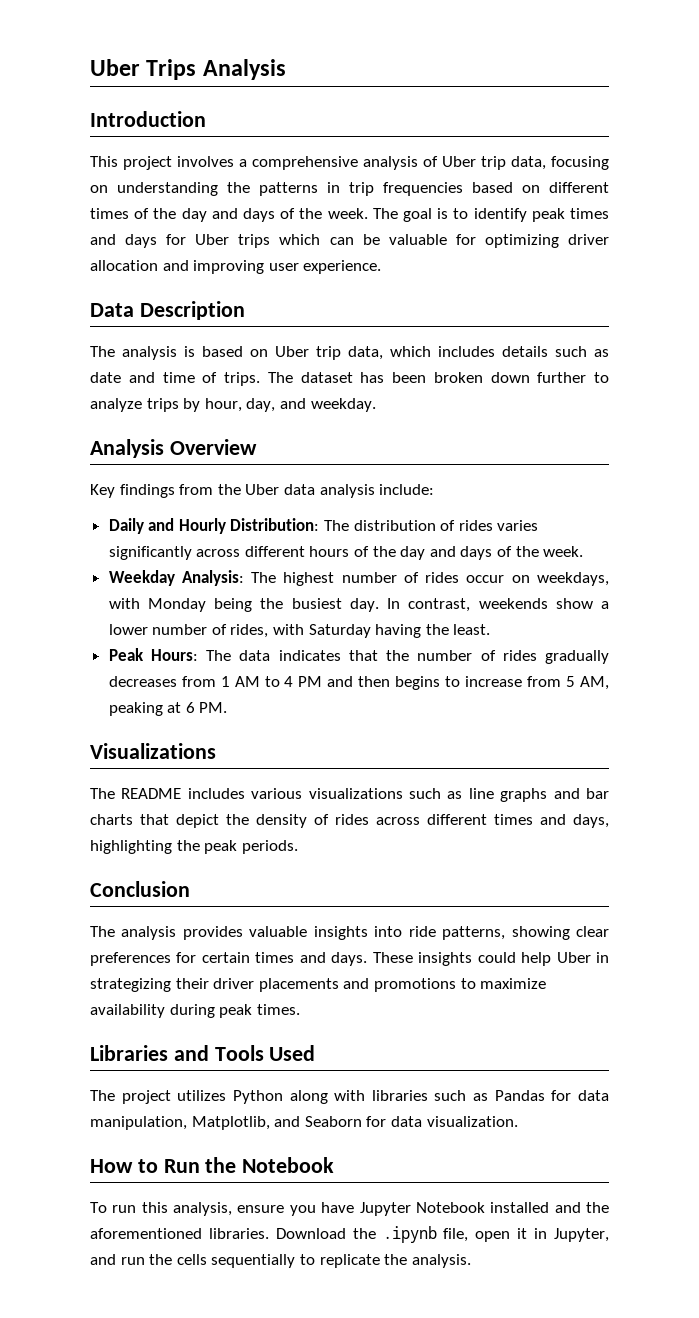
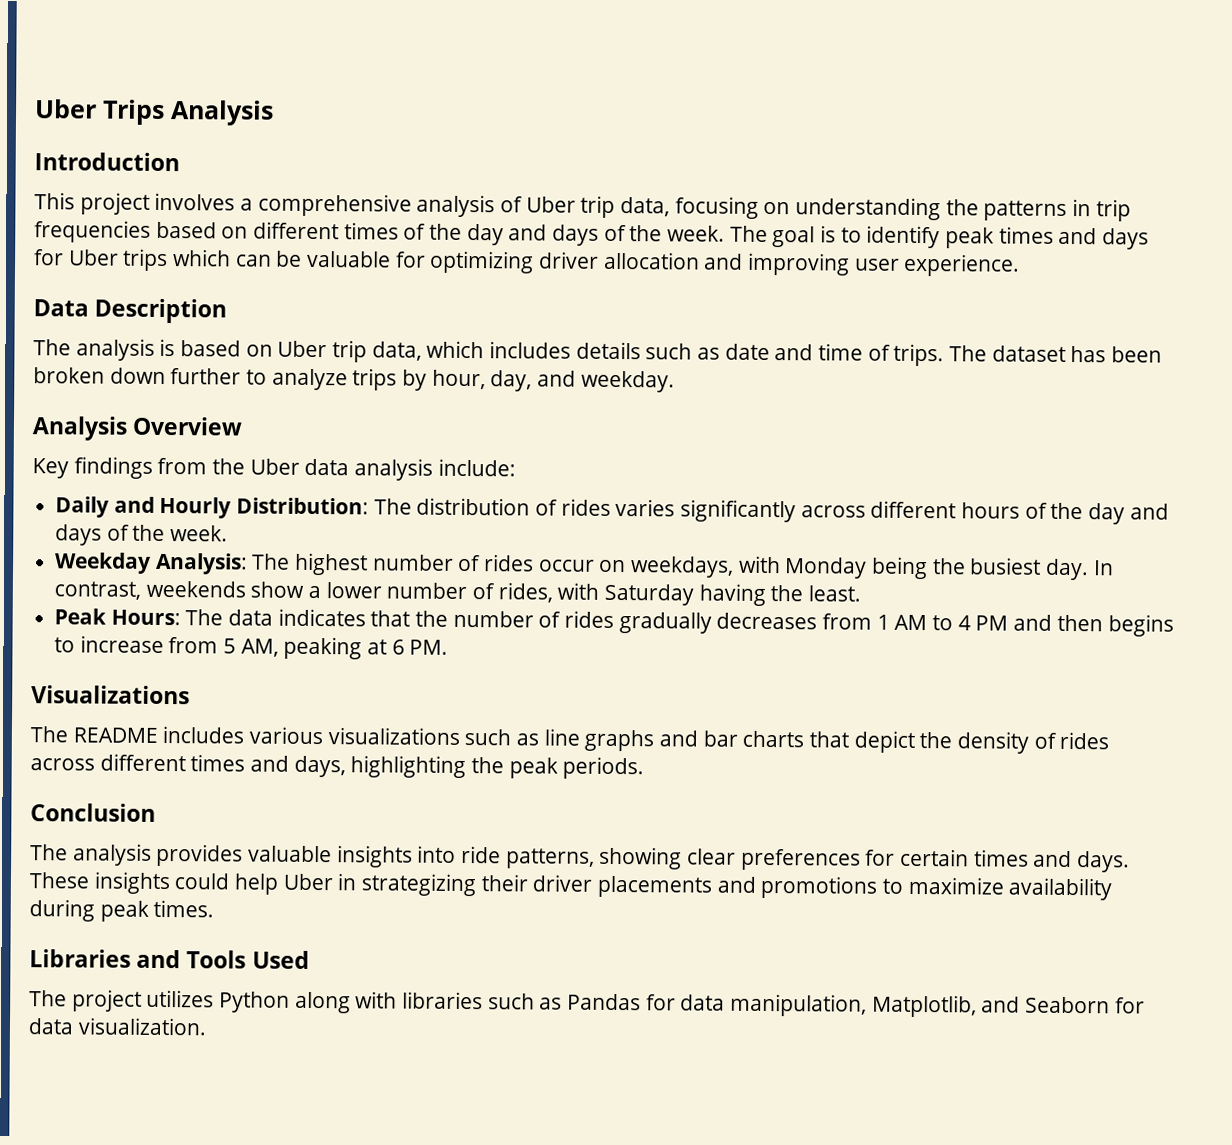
[90,1157,335,1173] [90,1202,609,1216] [90,1226,610,1243] [90,1254,471,1268] // How to Run the Notebook // To run this analysis, ensure you have Jupyter Notebook installed and the aforementioned libraries. Download the .ipynb file, open it in Jupyter, and run the cells sequentially to replicate the analysis. -> (207, 1026) none

